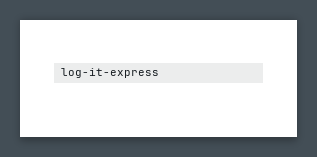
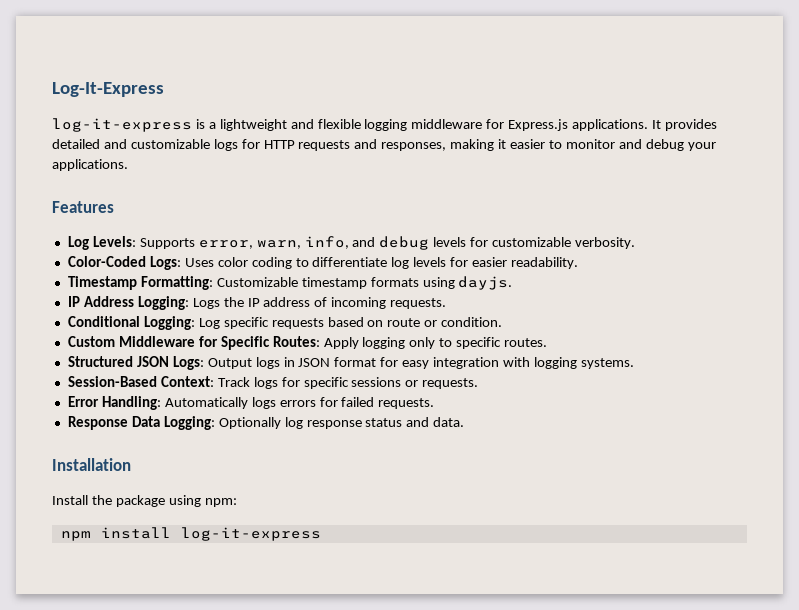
(60, 73) none -> [52,82,164,97] [52,118,717,132] [52,139,716,151] [52,159,128,171] [52,201,114,213] [67,236,636,250] [67,256,579,270] [67,276,513,290] [67,296,447,310] [67,316,503,330] [67,336,548,350] [67,356,634,370] [67,376,479,389] [67,396,435,410] [67,416,465,430] [52,458,131,471] [52,495,237,507] [60,527,171,541] Log-It-Express // log-it-express is a lightweight and flexible logging middleware for Express.js applications. It provides detailed and customizable logs for HTTP requests and responses, making it easier to monitor and debug your applications. // Features // Log Levels: Supports error, warn, info, and debug levels for customizable verbosity. // Color-Coded Logs: Uses color coding to differentiate log levels for easier readability. // Timestamp Formatting: Customizable timestamp formats using dayjs. // IP Address Logging: Logs the IP address of incoming requests. // Conditional Logging: Log specific requests based on route or condition. // Custom Middleware for Specific Routes: Apply logging only to specific routes. // Structured JSON Logs: Output logs in JSON format for easy integration with logging systems. // Session-Based Context: Track logs for specific sessions or requests. // Error Handling: Automatically logs errors for failed requests. // Response Data Logging: Optionally log response status and data. // Installation // Install the package using npm: // npm install

